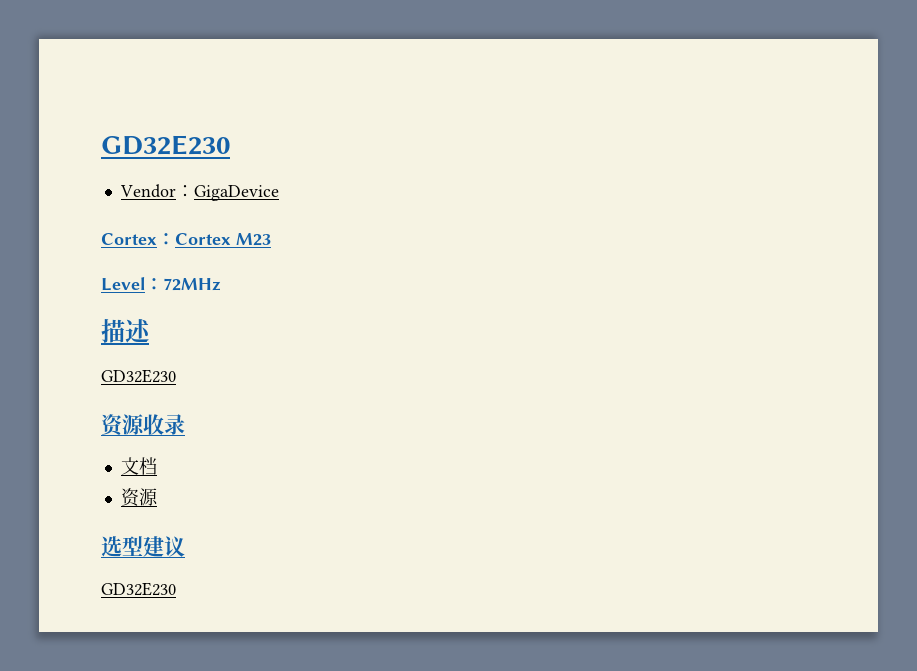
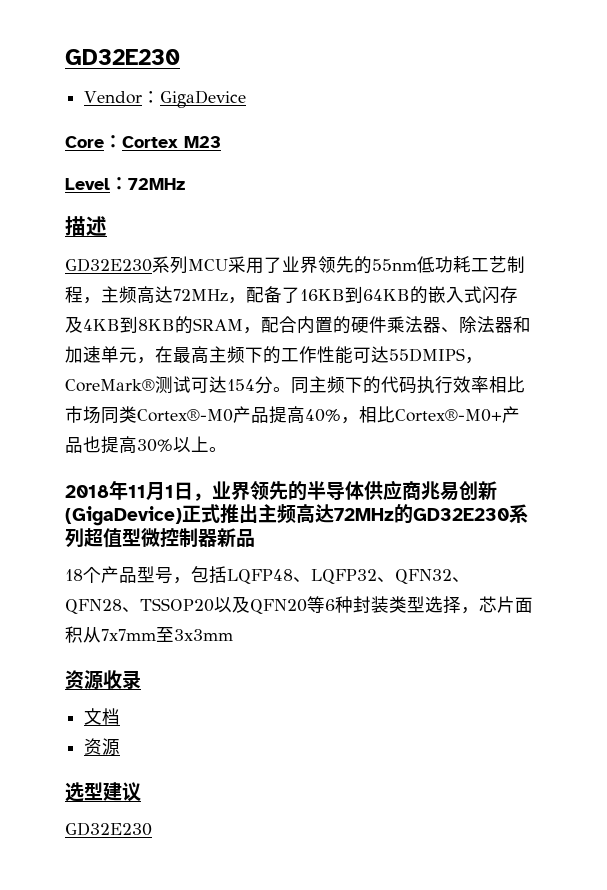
[101,233,157,245] Cortex -> [65,136,104,148] Core
(176, 376) none -> [152,256,525,274] [65,286,518,304] [65,316,531,334] [65,346,483,364] [65,376,525,394] [65,406,520,424] [65,436,227,454] [65,480,497,501] [65,504,528,526] [65,528,255,548] [65,566,470,584] [65,596,533,614] [65,626,233,643] 系列MCU采用了业界领先的55nm低功耗工艺制程，主频高达72MHz，配备了16KB到64KB的嵌入式闪存及4KB到8KB的SRAM，配合内置的硬件乘法器、除法器和加速单元，在最高主频下的工作性能可达55DMIPS，CoreMark®测试可达154分。同主频下的代码执行效率相比市场同类Cortex®-M0产品提高40%，相比Cortex®-M0+产品也提高30%以上。 // 2018年11月1日，业界领先的半导体供应商兆易创新(GigaDevice)正式推出主频高达72MHz的GD32E230系列超值型微控制器新品 // 18个产品型号，包括LQFP48、LQFP32、QFN32、QFN28、TSSOP20以及QFN20等6种封装类型选择，芯片面积从7x7mm至3x3mm

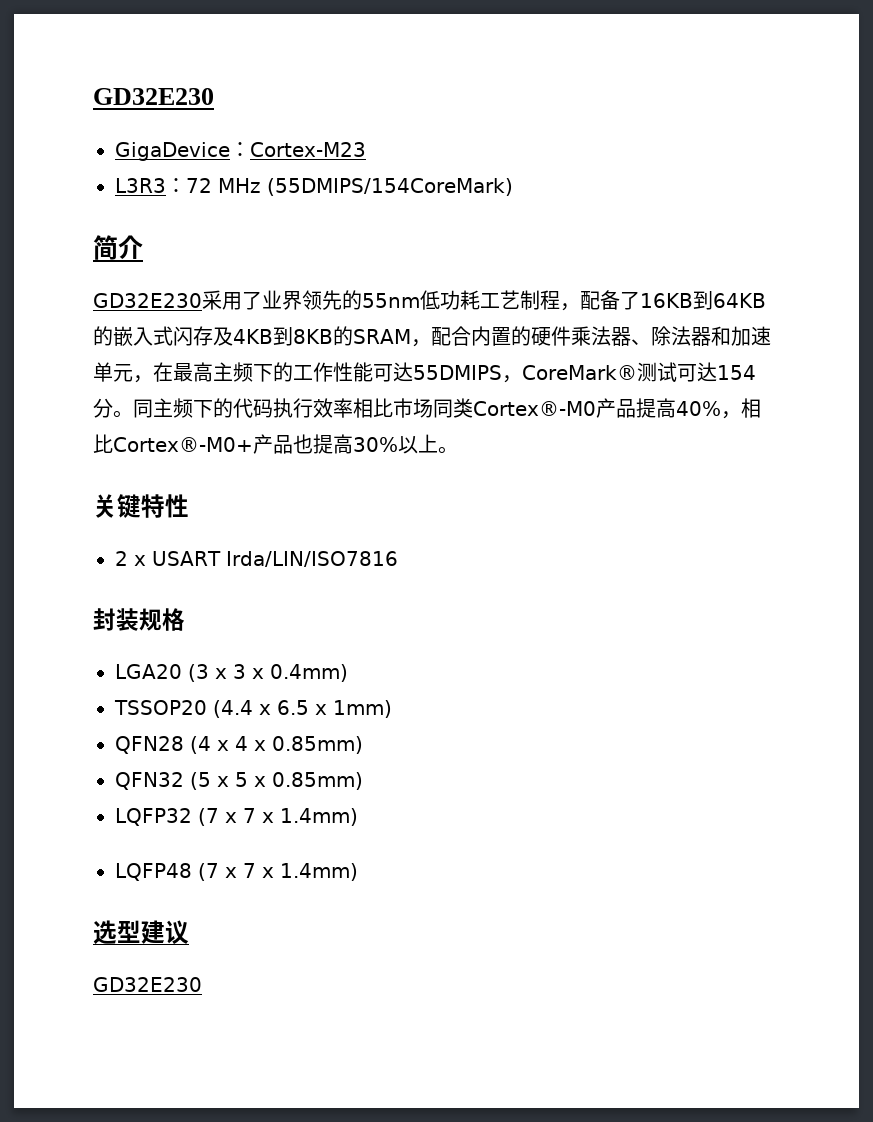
[84,90,247,108] [65,135,221,148] [65,177,185,190] [65,216,107,236] [65,256,228,274] Vendor：GigaDevice // Core：Cortex M23 // Level：72MHz // 描述 // GD32E230系列MCU -> [115,142,366,161] [115,178,513,196] [93,235,143,260] [93,293,202,308] GigaDevice：Cortex-M23 // L3R3：72 MHz (55DMIPS/154CoreMark) // 简介 // GD32E230
[101,286,246,304] 主频高达72MHz， -> (580, 307) none
[65,480,497,501] [65,504,528,526] [65,528,255,548] [65,566,470,584] [65,596,533,614] [65,626,233,643] [65,670,141,689] [84,708,121,725] [84,738,121,756] 2018年11月1日，业界领先的半导体供应商兆易创新(GigaDevice)正式推出主频高达72MHz的GD32E230系列超值型微控制器新品 // 18个产品型号，包括LQFP48、LQFP32、QFN32、QFN28、TSSOP20以及QFN20等6种封装类型选择，芯片面积从7x7mm至3x3mm // 资源收录 // 文档 // 资源 -> [93,494,189,518] [115,551,398,567] [93,608,185,631] [115,664,348,682] [114,700,392,718] [115,736,363,754] [115,772,363,790] [115,808,358,826] [115,863,358,881] 关键特性 // 2 x USART Irda/LIN/ISO7816 // 封装规格 // LGA20 (3 x 3 x 0.4mm) // TSSOP20 (4.4 x 6.5 x 1mm) // QFN28 (4 x 4 x 0.85mm) // QFN32 (5 x 5 x 0.85mm) // LQFP32 (7 x 7 x 1.4mm) // LQFP48 (7 x 7 x 1.4mm)

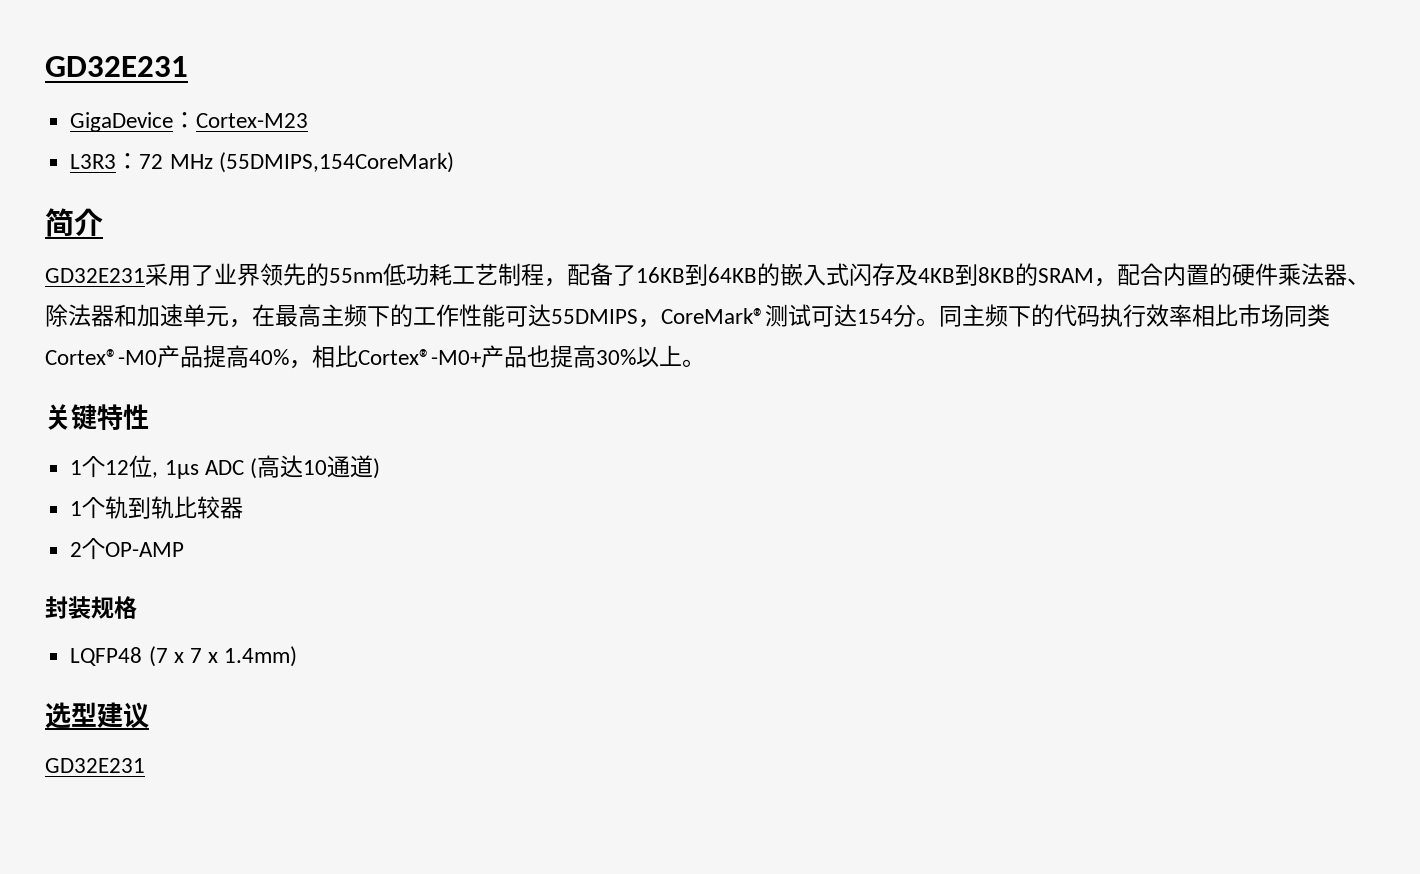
[93,88,214,105] GD32E230 -> [45,56,188,77] GD32E231
[267,178,513,196] (55DMIPS/154CoreMark) -> [218,152,454,173] (55DMIPS,154CoreMark)
[93,293,202,308] GD32E230 -> [45,268,145,283] GD32E231
[115,551,398,567] [93,608,185,631] [115,664,348,682] [114,700,392,718] [115,736,363,754] [115,772,363,790] [115,808,358,826] 2 x USART Irda/LIN/ISO7816 // 封装规格 // LGA20 (3 x 3 x 0.4mm) // TSSOP20 (4.4 x 6.5 x 1mm) // QFN28 (4 x 4 x 0.85mm) // QFN32 (5 x 5 x 0.85mm) // LQFP32 (7 x 7 x 1.4mm) -> [70,455,380,479] [70,496,244,519] [70,538,185,560] [45,596,137,619] 1个12位, 1μs ADC (高达10通道) // 1个轨到轨比较器 // 2个OP-AMP // 封装规格
[93,977,202,992] GD32E230 -> [45,758,145,773] GD32E231

